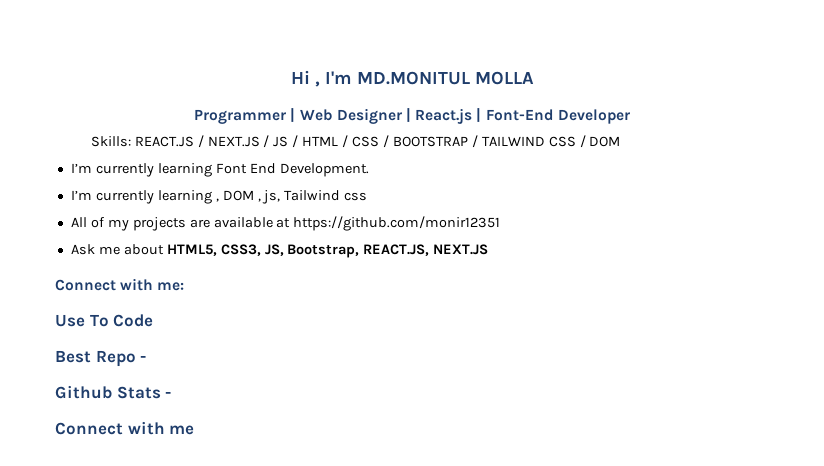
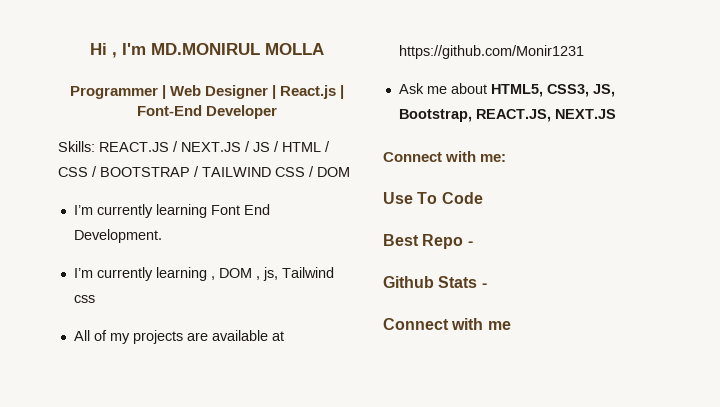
[356,71,470,85] MD.MONITUL -> [151,43,260,55] MD.MONIRUL
[293,216,501,231] https://github.com/monir12351 -> [398,45,584,59] https://github.com/Monir1231

